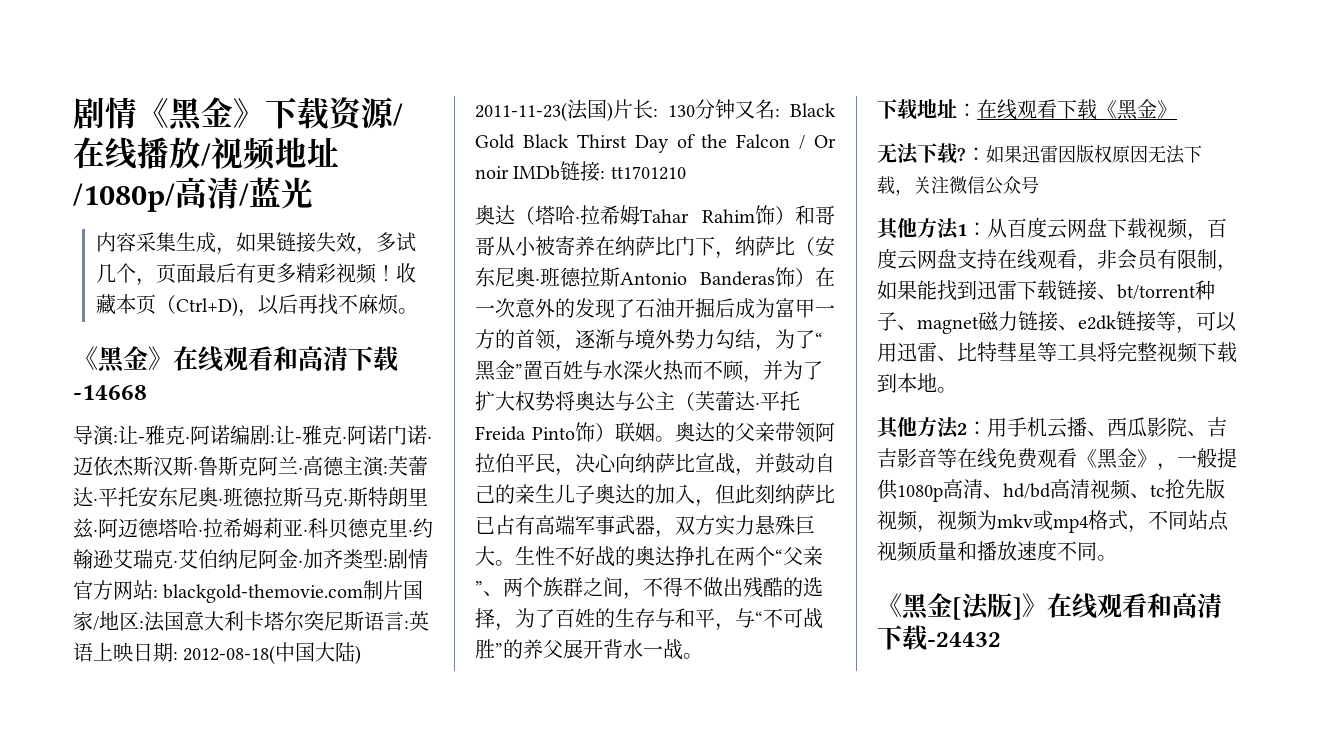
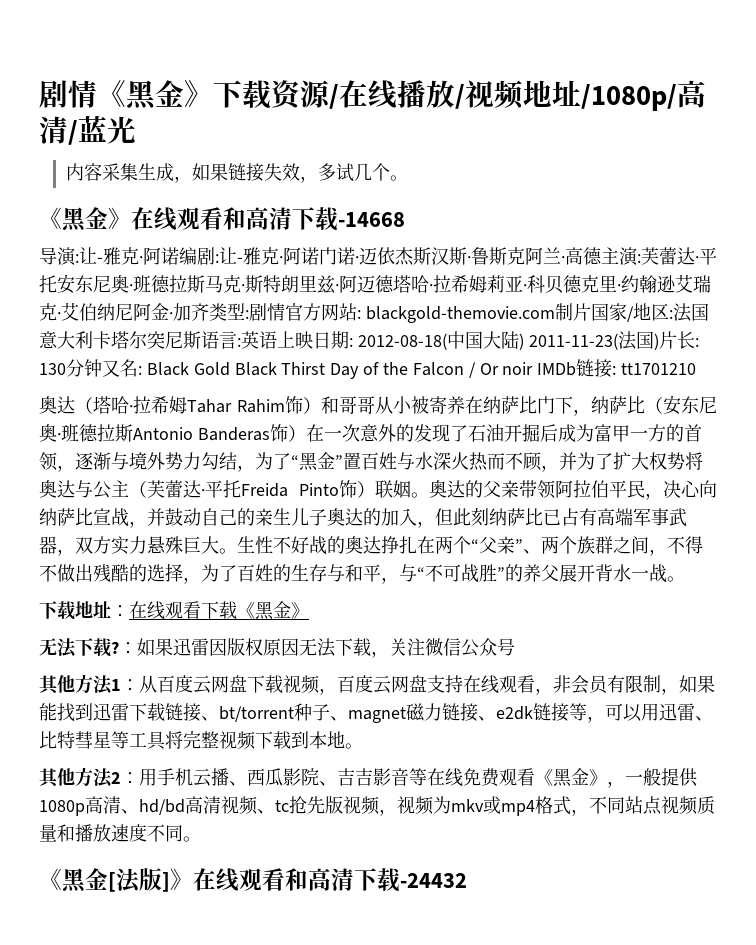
[135,263,416,286] [95,294,398,317] ，页面最后有更多精彩视频！收藏本页（Ctrl+D)，以后再找不麻烦 -> (390, 172) none

